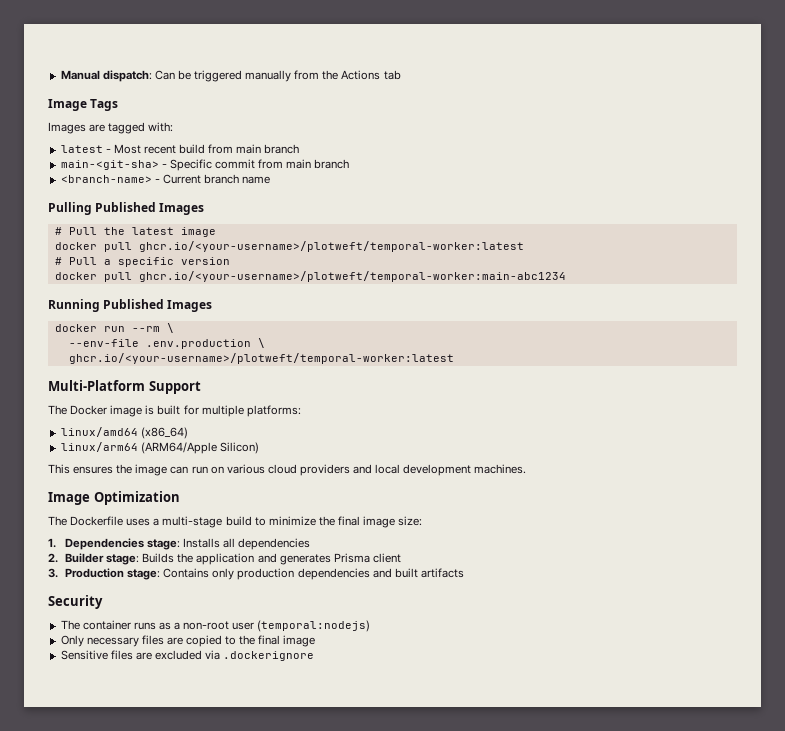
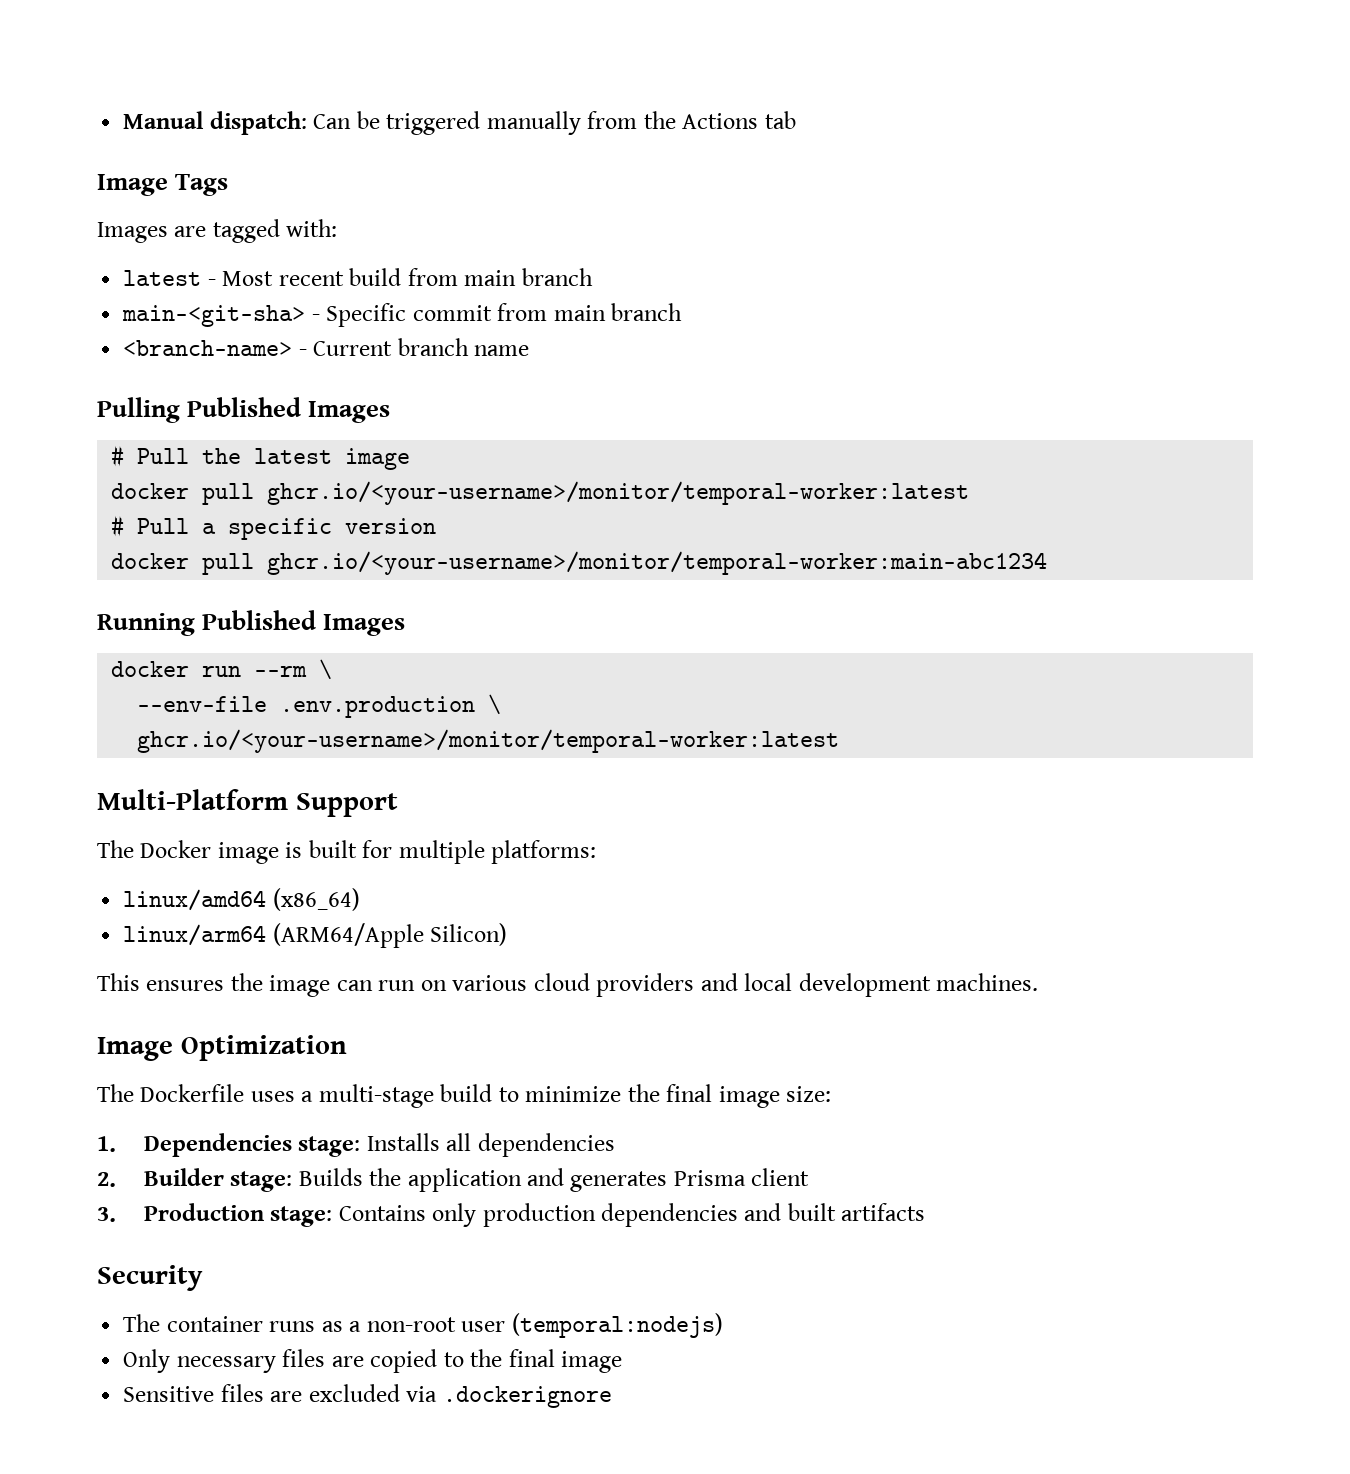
[138,241,524,252] ghcr.io/<your-username>/plotweft/temporal-worker:latest -> [267,481,970,505] ghcr.io/<your-username>/monitor/temporal-worker:latest
[138,271,566,282] ghcr.io/<your-username>/plotweft/temporal-worker:main-abc1234 -> [267,551,1048,575] ghcr.io/<your-username>/monitor/temporal-worker:main-abc1234
[68,353,454,364] ghcr.io/<your-username>/plotweft/temporal-worker:latest -> [137,729,840,753] ghcr.io/<your-username>/monitor/temporal-worker:latest

